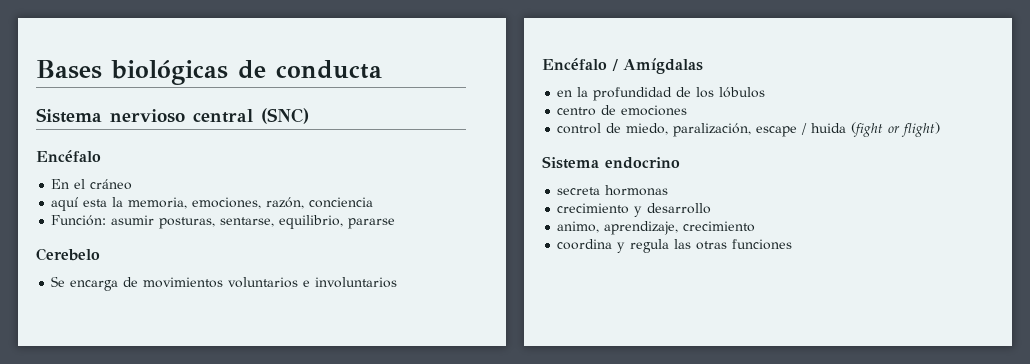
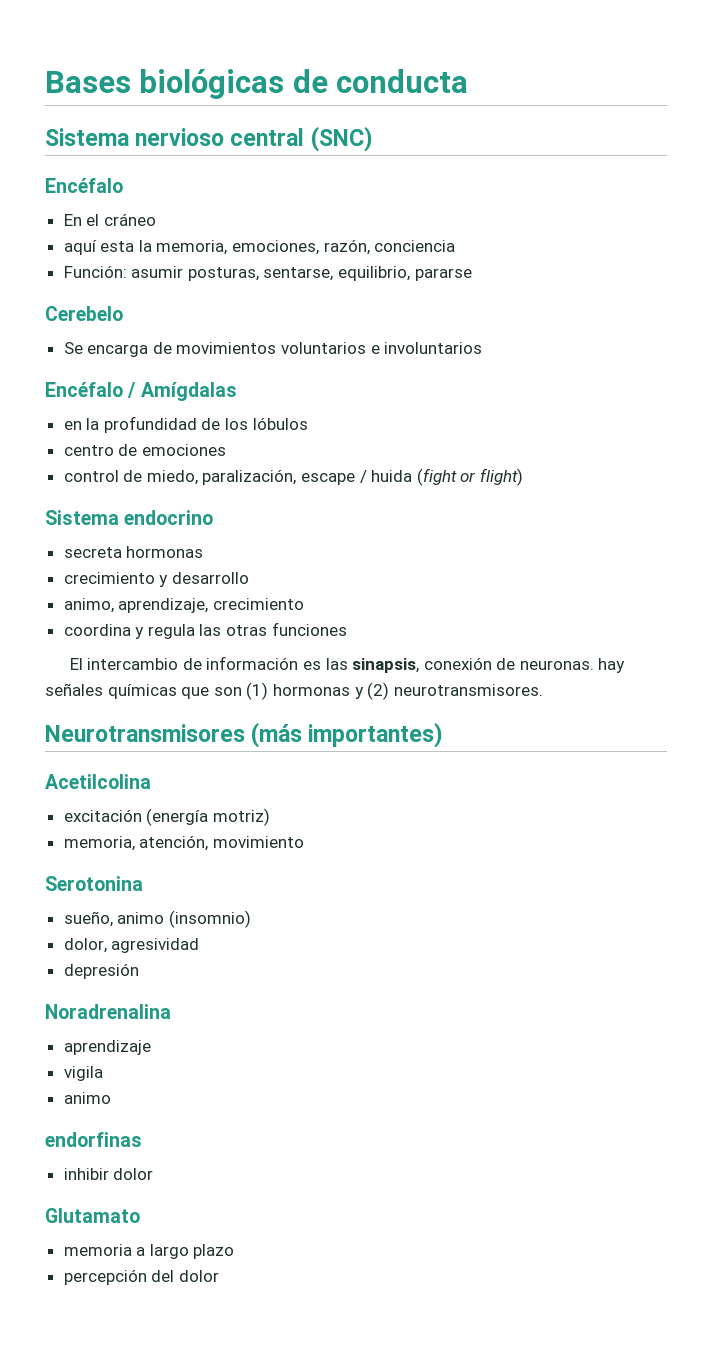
(793, 244) none -> [69,656,626,673] [45,682,543,700] [45,722,444,748] [45,774,151,789] [63,808,270,826] [63,835,304,851] [45,876,143,891] [63,910,251,928] [63,938,200,953] [63,963,139,979] [45,1004,171,1019] [63,1040,151,1055] [63,1066,103,1081] [63,1092,111,1104] [45,1132,142,1147] [63,1168,154,1180] [45,1208,140,1223] [63,1244,235,1259] [63,1269,219,1285] // El intercambio de información es las sinapsis, conexión de neuronas. hay señales químicas que son (1) hormonas y (2) neurotransmisores. // Neurotransmisores (más importantes) // Acetilcolina // excitación (energía motriz) // memoria, atención, movimiento // Serotonina // sueño, animo (insomnio) // dolor, agresividad // depresión // Noradrenalina // aprendizaje // vigila // animo // endorfinas // inhibir dolor // Glutamato // memoria a largo plazo // percepción del dolor

